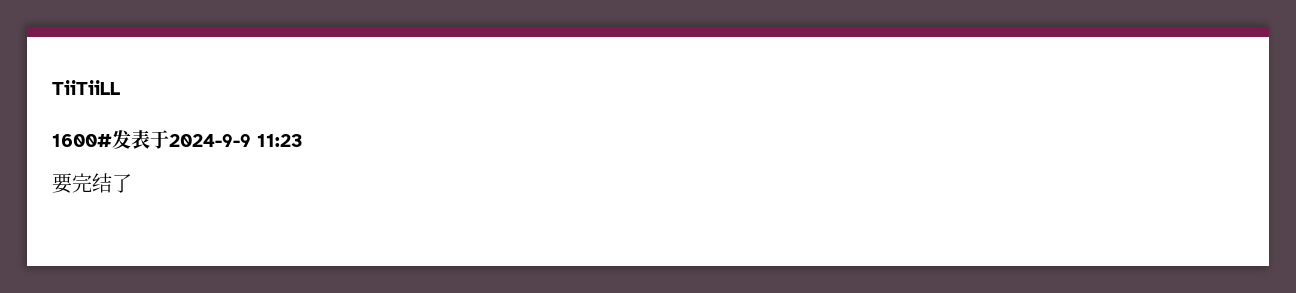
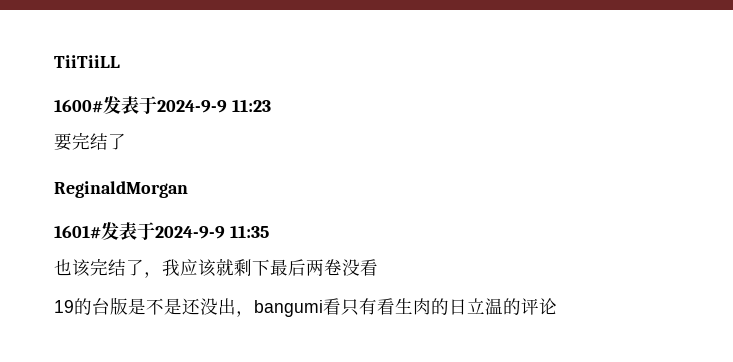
(132, 183) none -> [54,181,188,198] [54,222,269,240] [54,258,378,278] [54,297,557,317] // ReginaldMorgan // 1601#发表于2024-9-9 11:35 // 也该完结了，我应该就剩下最后两卷没看 // 19的台版是不是还没出，bangumi看只有看生肉的日立温的评论

